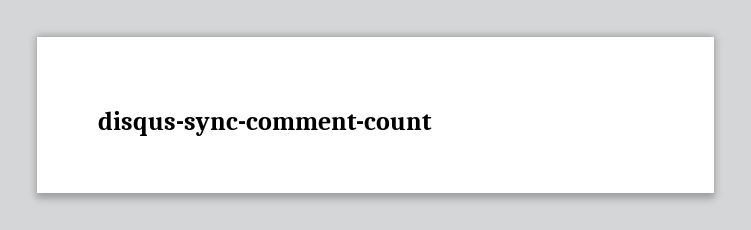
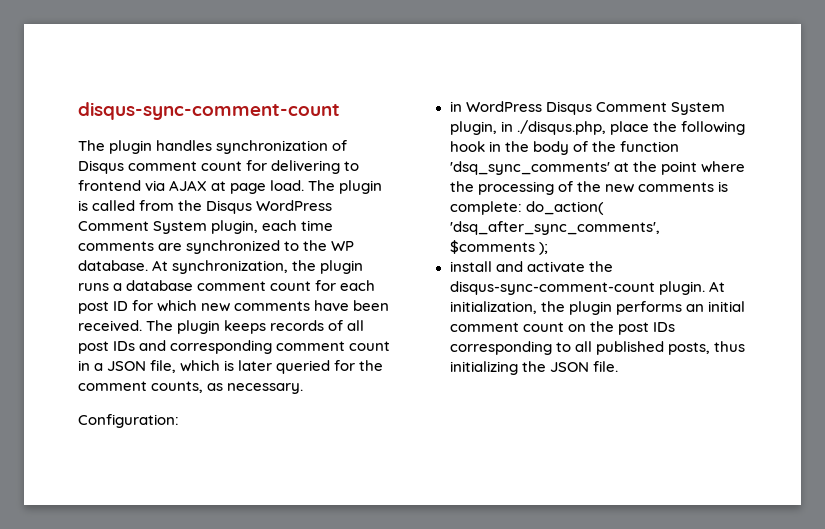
[98,111,432,136] disqus-sync-comment-count -> [78,102,340,120] [78,140,348,154] [78,160,360,174] [78,180,383,194] [78,200,333,214] [78,220,334,234] [78,240,355,254] [78,260,364,274] [78,280,376,291] [78,300,390,314] [78,320,365,334] [78,340,391,354] [78,360,384,374] [78,381,304,394] [78,414,179,428] [449,101,725,115] [449,120,745,135] [449,141,679,155] [449,161,745,175] [449,181,728,195] [449,201,604,215] [449,221,660,235] [449,240,548,255] [449,261,613,272] [449,281,725,295] [449,301,745,315] [449,321,675,335] [449,341,745,355] [449,361,618,375] disqus-sync-comment-count // The plugin handles synchronization of Disqus comment count for delivering to frontend via AJAX at page load. The plugin is called from the Disqus WordPress Comment System plugin, each time comments are synchronized to the WP database. At synchronization, the plugin runs a database comment count for each post ID for which new comments have been received. The plugin keeps records of all post IDs and corresponding comment count in a JSON file, which is later queried for the comment counts, as necessary. // Configuration: // in WordPress Disqus Comment System plugin, in ./disqus.php, place the following hook in the body of the function 'dsq_sync_comments' at the point where the processing of the new comments is complete: do_action( 'dsq_after_sync_comments', $comments ); // install and activate the disqus-sync-comment-count plugin. At initialization, the plugin performs an initial comment count on the post IDs corresponding to all published posts, thus initializing the JSON file.

